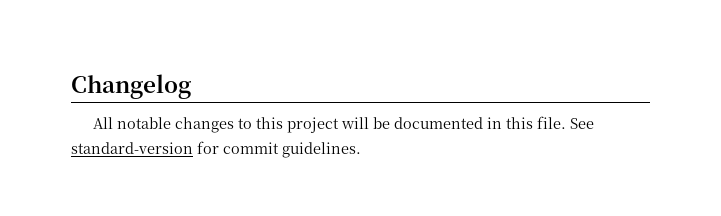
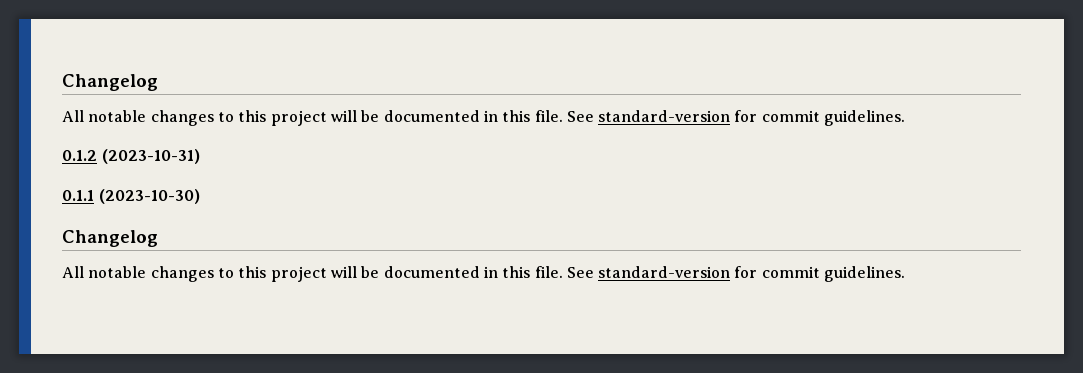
(361, 150) none -> [62,149,200,164] [62,189,200,204] [62,230,158,247] [62,266,906,282] // 0.1.2 (2023-10-31) // 0.1.1 (2023-10-30) // Changelog // All notable changes to this project will be documented in this file. See standard-version for commit guidelines.

